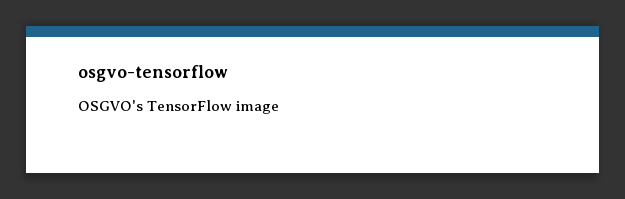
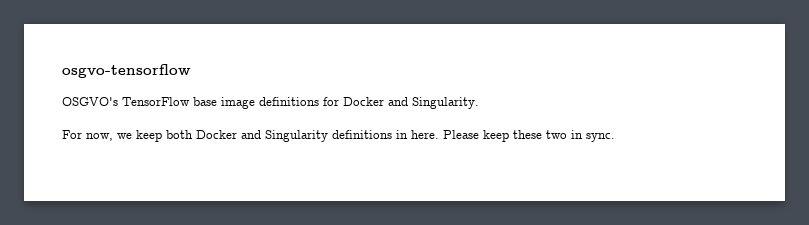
[236,101,280,114] image -> [193,97,479,109] [62,130,615,142] base image definitions for Docker and Singularity. // For now, we keep both Docker and Singularity definitions in here. Please keep these two in sync.

